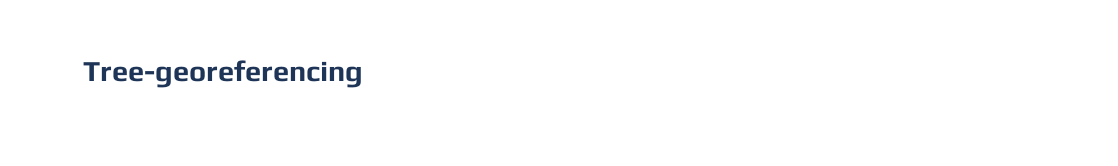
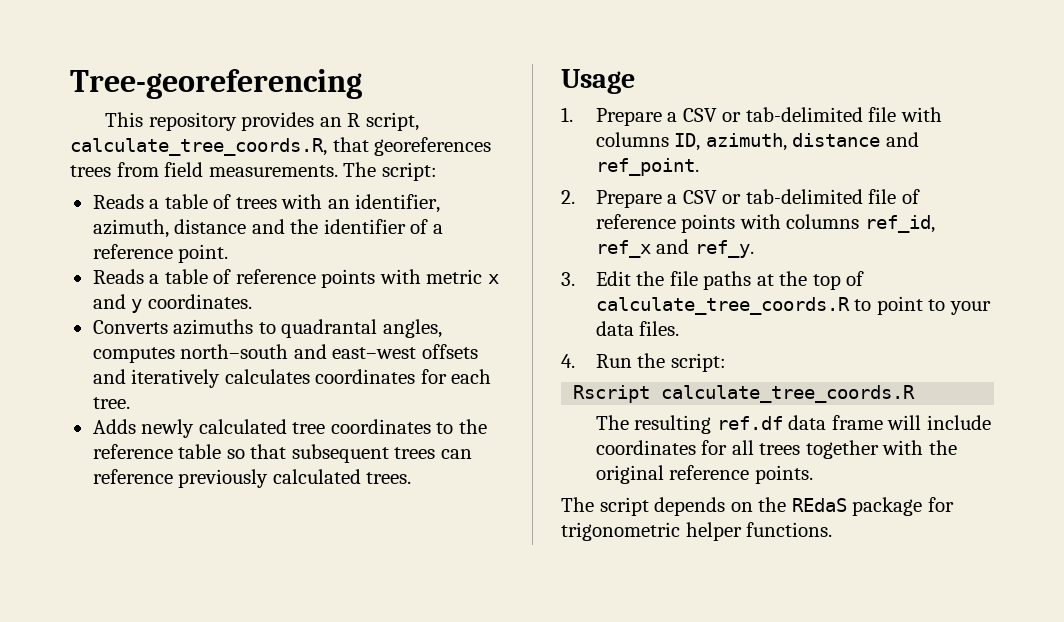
(363, 74) none -> [105,112,419,131] [70,137,492,156] [70,162,437,181] [92,194,441,213] [92,219,443,238] [92,244,229,263] [92,269,499,288] [92,294,252,313] [92,319,442,338] [92,344,478,363] [92,369,492,388] [92,397,130,409] [92,419,487,438] [92,444,472,463] [92,469,412,488] [561,69,635,94] [561,107,942,126] [595,132,919,151] [595,158,699,176] [561,189,920,208] [595,214,935,233] [595,239,754,258] [561,271,865,290] [595,296,991,315] [595,321,680,336] [561,353,726,372] [573,385,916,403] [595,415,991,434] [595,440,957,459] [595,465,813,484] [561,497,954,516] [561,522,833,541] // This repository provides an R script, calculate_tree_coords.R, that georeferences trees from field measurements. The script: // Reads a table of trees with an identifier, azimuth, distance and the identifier of a reference point. // Reads a table of reference points with metric x and y coordinates. // Converts azimuths to quadrantal angles, computes north–south and east–west offsets and iteratively calculates coordinates for each tree. // Adds newly calculated tree coordinates to the reference table so that subsequent trees can reference previously calculated trees. // Usage // 1. Prepare a CSV or tab-delimited file with columns ID, azimuth, distance and ref_point. // 2. Prepare a CSV or tab-delimited file of reference points with columns ref_id, ref_x and ref_y. // 3. Edit the file paths at the top of calculate_tree_coords.R to point to your data files. // 4. Run the script: // Rscript calculate_tree_coords.R // The resulting ref.df data frame will include coordinates for all trees together with the original reference points. // The script depends on the REdaS package for trigonometric helper functions.

